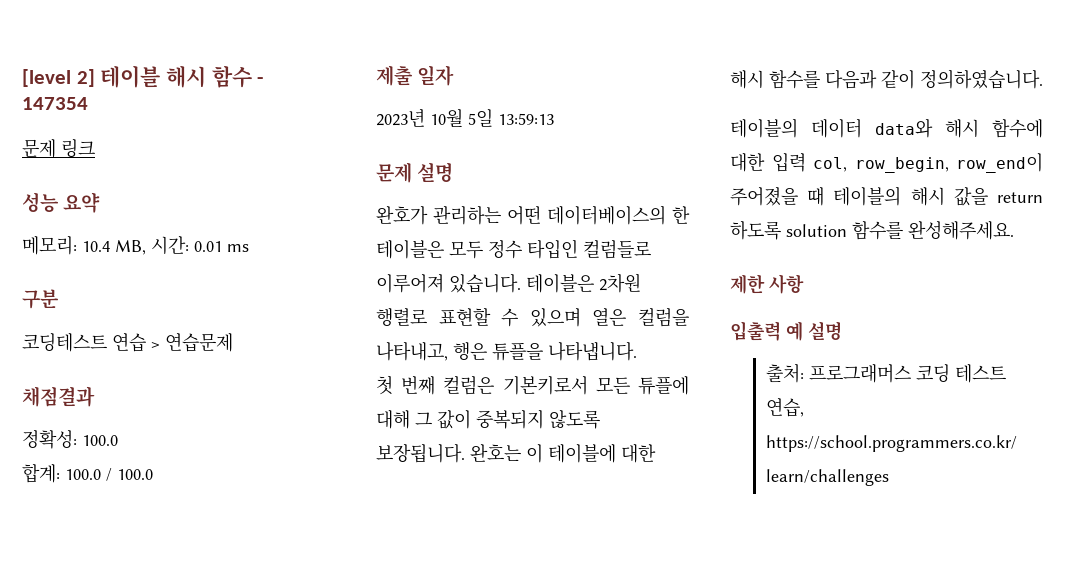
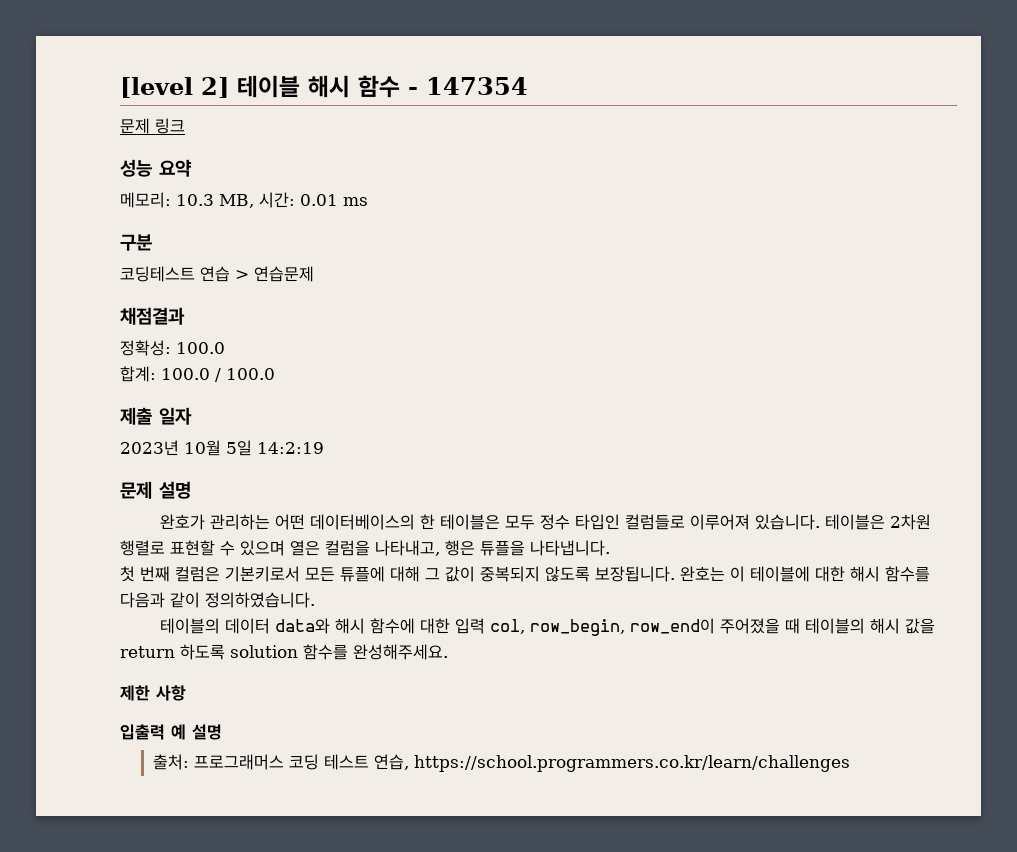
[82,241,110,252] 10.4 -> [176,194,214,206] 10.3
[498,113,554,125] 13:59:13 -> [257,442,324,454] 14:2:19

